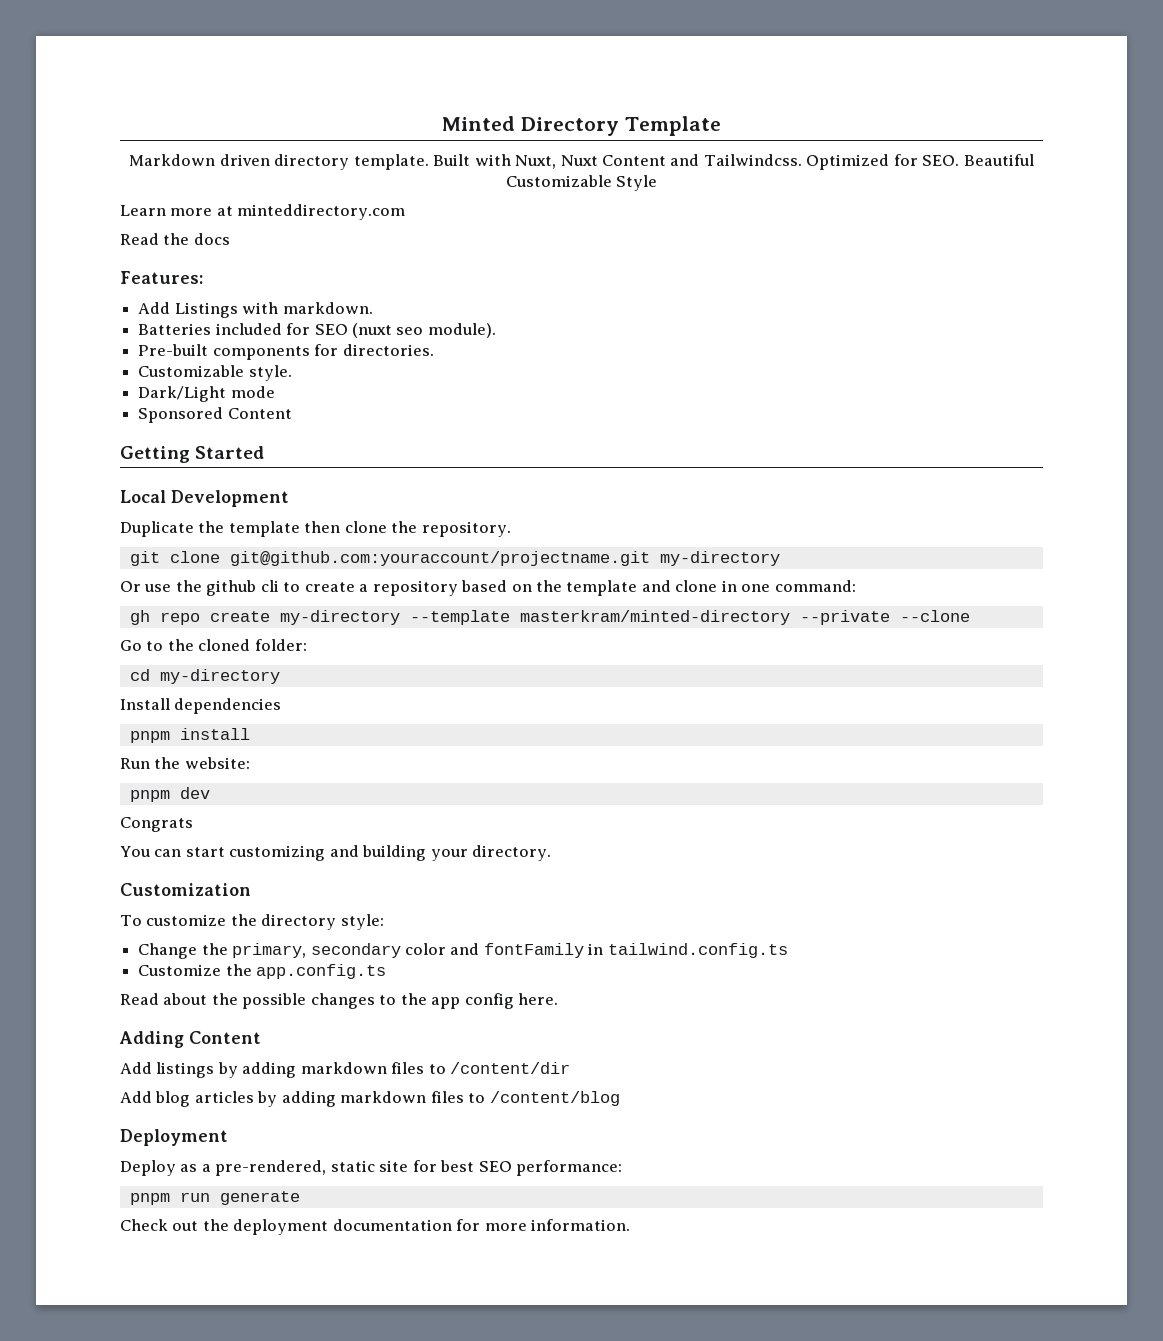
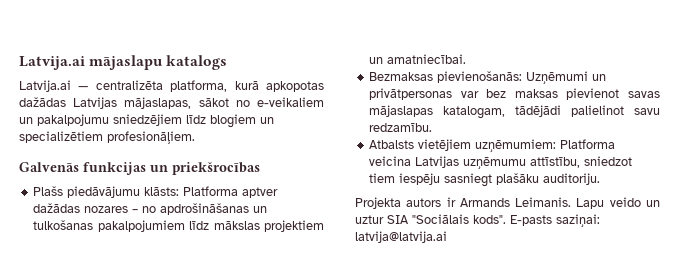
[442,116,721,136] [129,154,1034,170] [505,175,658,191] [120,204,406,220] [120,233,230,245] [120,271,203,284] [138,302,373,318] [138,323,496,338] [138,344,434,360] [138,365,292,381] [138,386,275,402] [138,407,292,423] [120,446,265,463] [120,490,289,507] [120,521,511,537] [129,551,780,566] [120,580,856,596] [129,610,970,625] [120,639,307,651] [129,669,280,684] [120,698,282,714] [129,728,250,743] [120,757,250,769] [129,787,210,802] [120,817,193,832] [120,845,552,861] [120,883,251,896] [120,914,384,930] [138,943,788,959] [138,964,387,979] [120,993,559,1009] [119,1031,261,1048] [120,1062,571,1078] [120,1091,620,1107] [120,1129,228,1146] [120,1160,623,1176] [129,1191,300,1205] [120,1219,631,1235] Minted Directory Template // Markdown driven directory template. Built with Nuxt, Nuxt Content and Tailwindcss. Optimized for SEO. Beautiful Customizable Style // Learn more at minteddirectory.com // Read the docs // Features: // Add Listings with markdown. // Batteries included for SEO (nuxt seo module). // Pre-built components for directories. // Customizable style. // Dark/Light mode // Sponsored Content // Getting Started // Local Development // Duplicate the template then clone the repository. // git clone git@github.com:youraccount/projectname.git my-directory // Or use the github cli to create a repository based on the template and clone in one command: // gh repo create my-directory --template masterkram/minted-directory --private --clone // Go to the cloned folder: // cd my-directory // Install dependencies // pnpm install // Run the website: // pnpm dev // Congrats // You can start customizing and building your directory. // Customization // To customize the directory style: // Change the primary, secondary color and fontFamily in tailwind.config.ts // Customize the app.config.ts // Read about the possible changes to the app config here. // Adding Content // Add listings by adding markdown files to /content/dir // Add blog articles by adding markdown files to /content/blog // Deployment // Deploy as a pre-rendered, static site for best SEO performance: // pnpm run generate // Check out the deployment documentation for more information. -> [19,55,228,70] [19,80,324,92] [19,97,324,109] [19,114,274,128] [19,131,195,144] [19,162,260,175] [33,186,279,198] [33,203,268,215] [33,220,324,232] [369,54,467,64] [369,71,607,84] [369,88,660,100] [369,105,660,119] [369,123,433,132] [369,139,616,152] [369,156,633,169] [369,173,601,187] [355,197,660,209] [355,214,600,227] [355,231,447,243] Latvija.ai mājaslapu katalogs // Latvija.ai — centralizēta platforma, kurā apkopotas dažādas Latvijas mājaslapas, sākot no e-veikaliem un pakalpojumu sniedzējiem līdz blogiem un specializētiem profesionāļiem. // Galvenās funkcijas un priekšrocības // Plašs piedāvājumu klāsts: Platforma aptver dažādas nozares – no apdrošināšanas un tulkošanas pakalpojumiem līdz mākslas projektiem un amatniecībai. // Bezmaksas pievienošanās: Uzņēmumi un privātpersonas var bez maksas pievienot savas mājaslapas katalogam, tādējādi palielinot savu redzamību. // Atbalsts vietējiem uzņēmumiem: Platforma veicina Latvijas uzņēmumu attīstību, sniedzot tiem iespēju sasniegt plašāku auditoriju. // Projekta autors ir Armands Leimanis. Lapu veido un uztur SIA "Sociālais kods". E-pasts saziņai: latvija@latvija.ai

